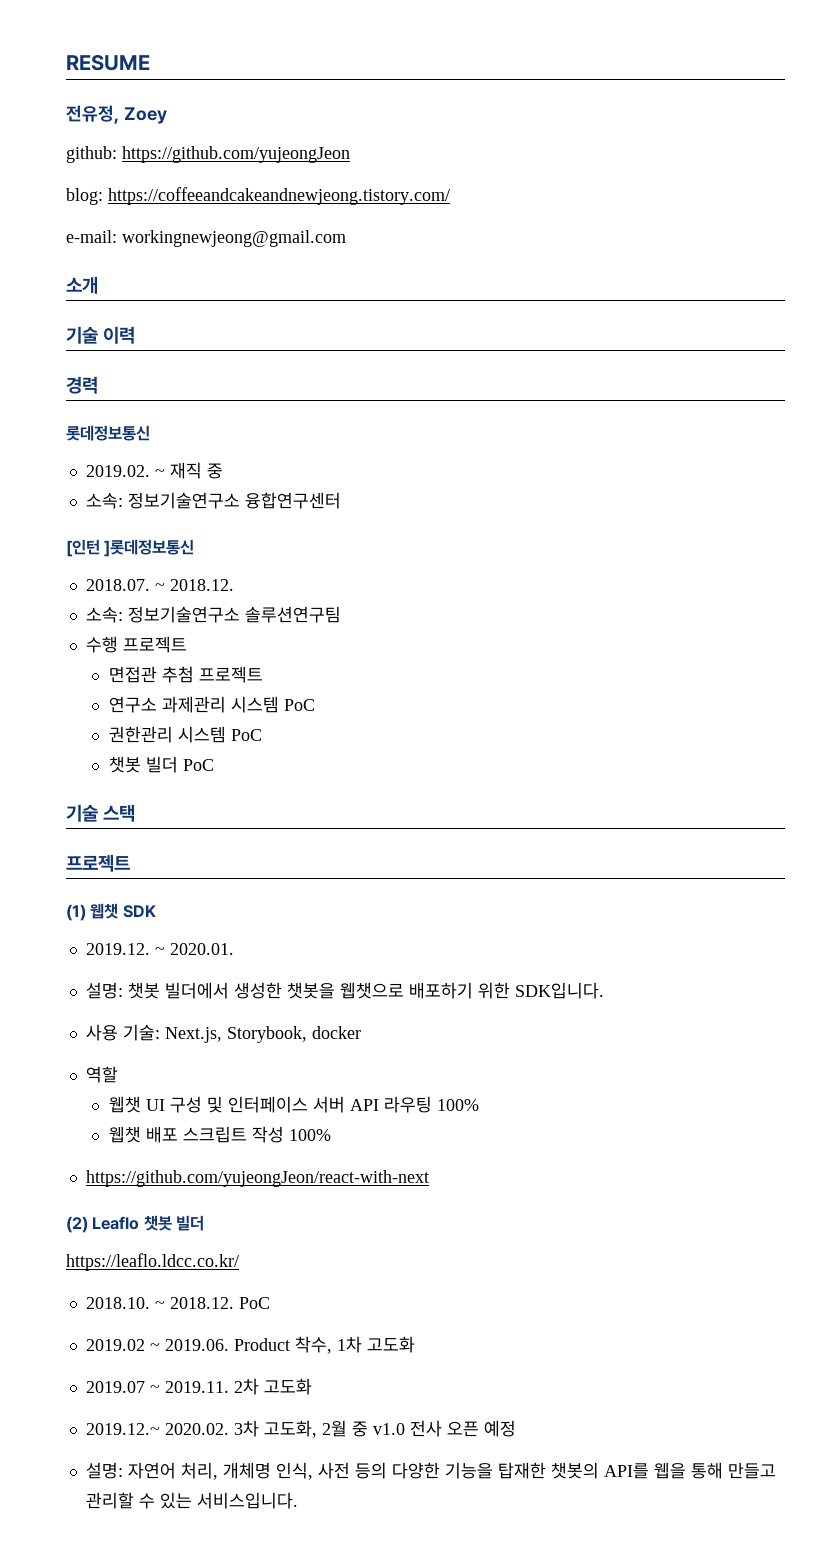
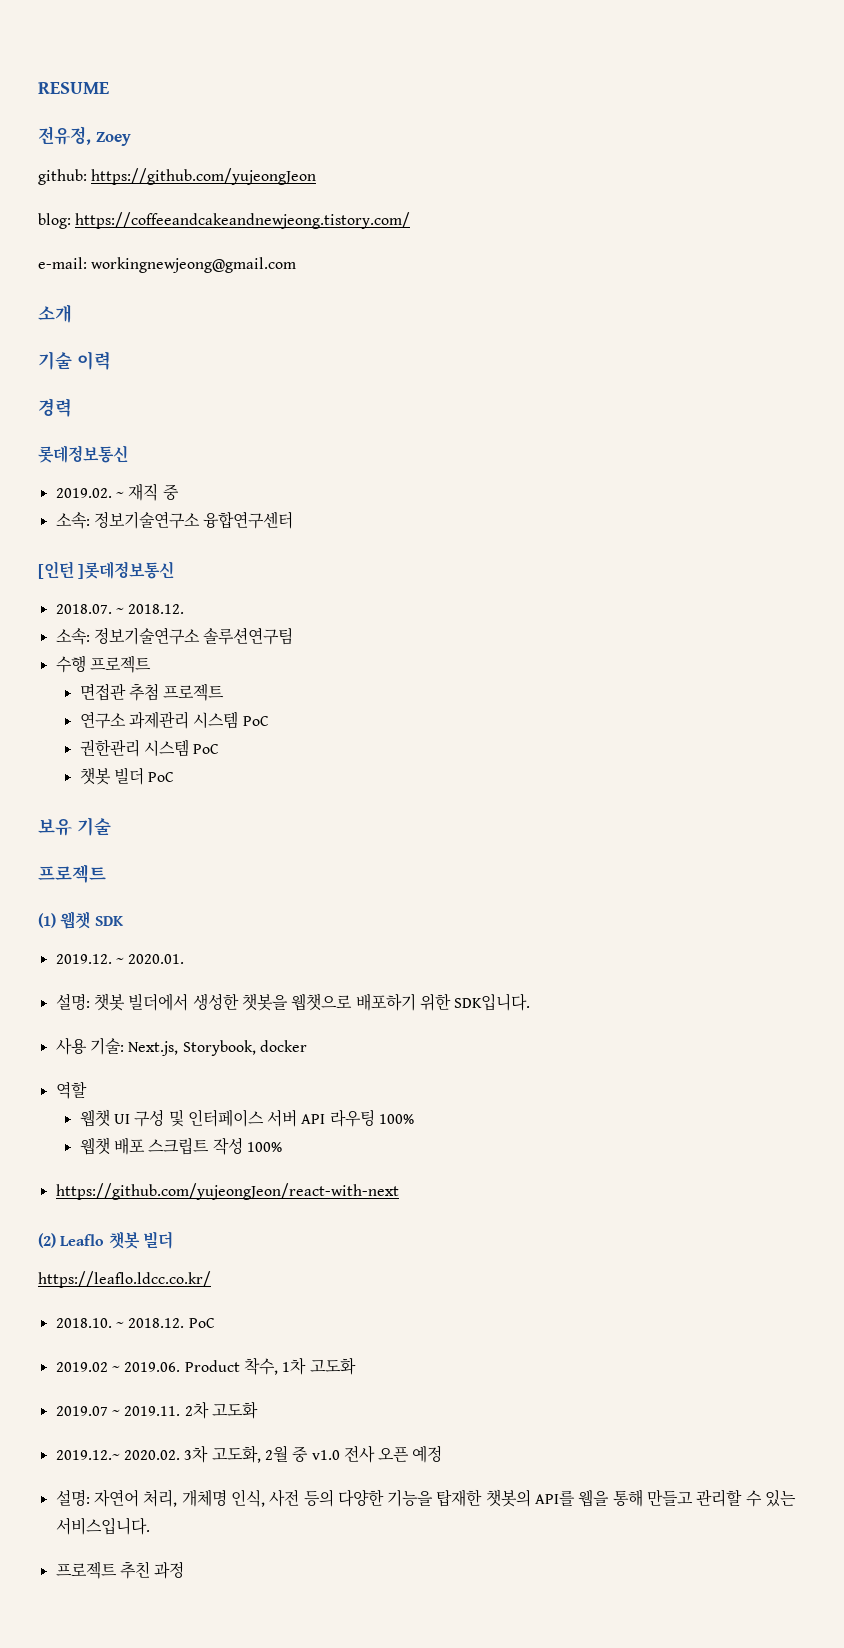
[66,804,136,822] 기술 스택 -> [38,817,111,836] 보유 기술
(298, 1500) none -> [55,1561,185,1579] // 프로젝트 추친 과정

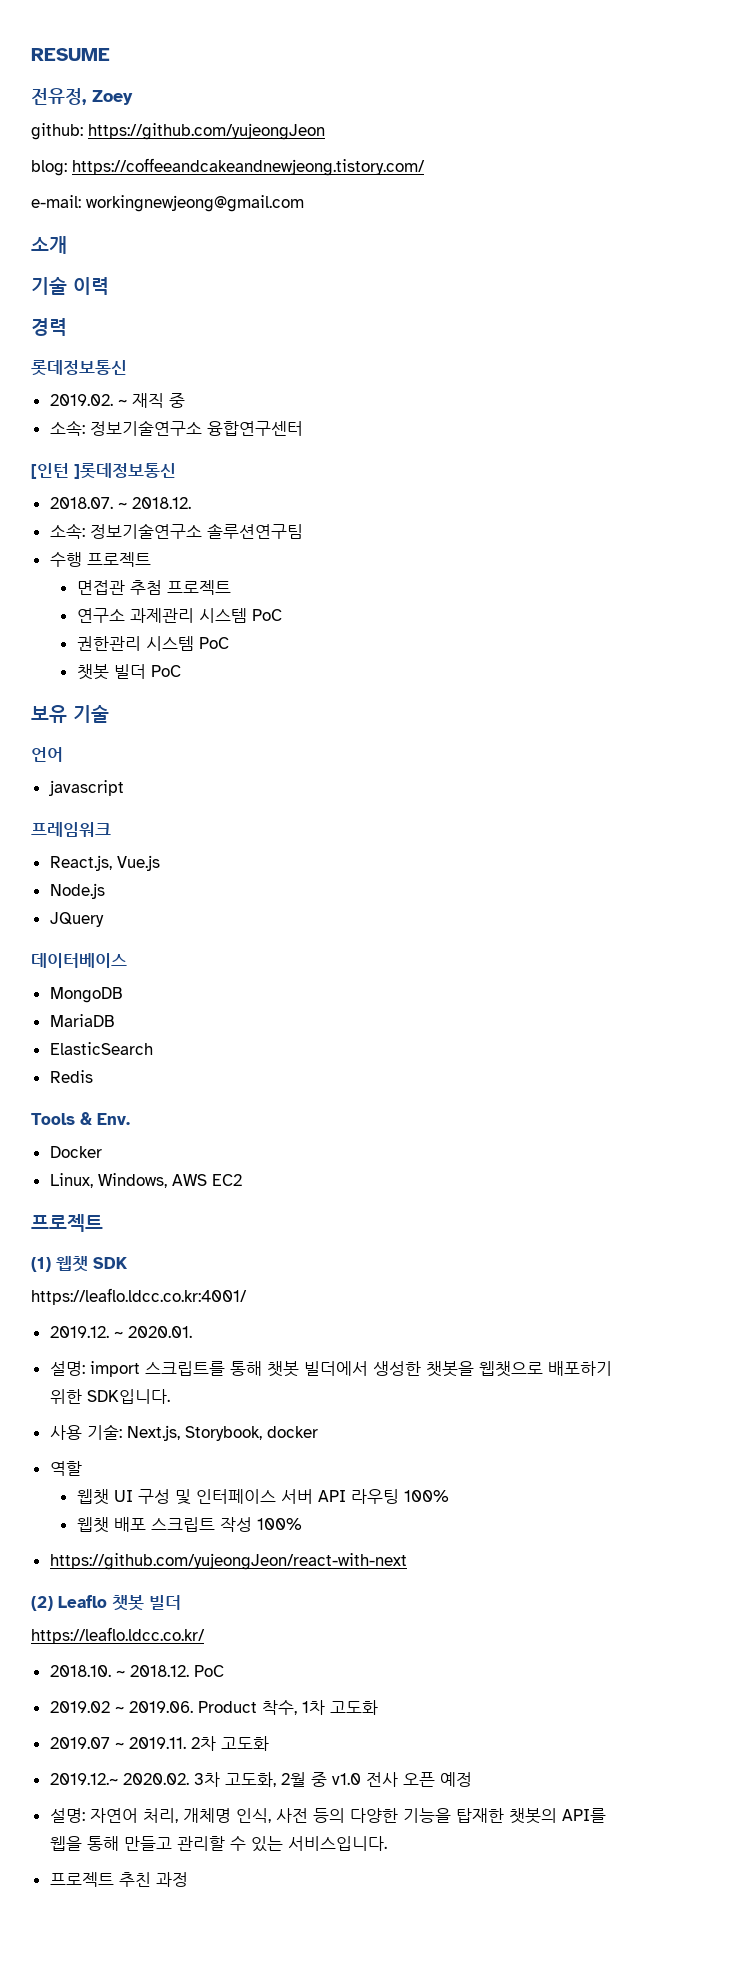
(111, 826) none -> [31,747,63,762] [48,780,124,796] [31,822,111,837] [49,855,160,871] [49,883,105,899] [49,912,104,927] [31,953,127,968] [49,987,123,1003] [49,1014,115,1027] [49,1042,153,1055] [49,1070,93,1083] [31,1112,130,1125] [49,1146,102,1158] [49,1173,242,1188] // 언어 // javascript // 프레임워크 // React.js, Vue.js // Node.js // JQuery // 데이터베이스 // MongoDB // MariaDB // ElasticSearch // Redis // Tools & Env. // Docker // Linux, Windows, AWS EC2
(124, 921) none -> [31,1288,247,1305] // https://leaflo.ldcc.co.kr:4001/
(90, 1001) none -> [89,1361,262,1377] import 스크립트를 통해

